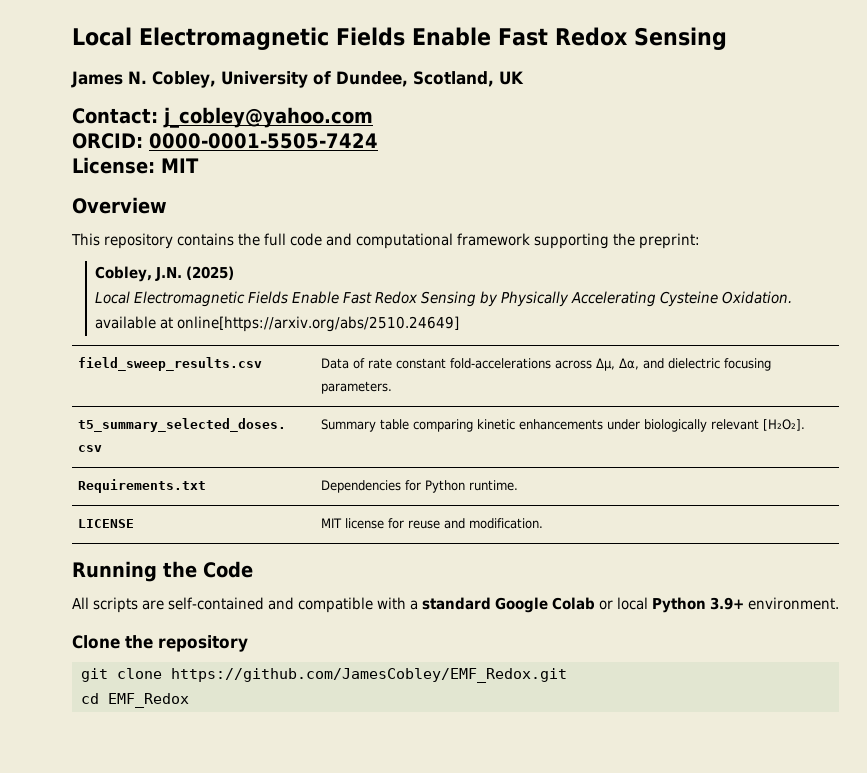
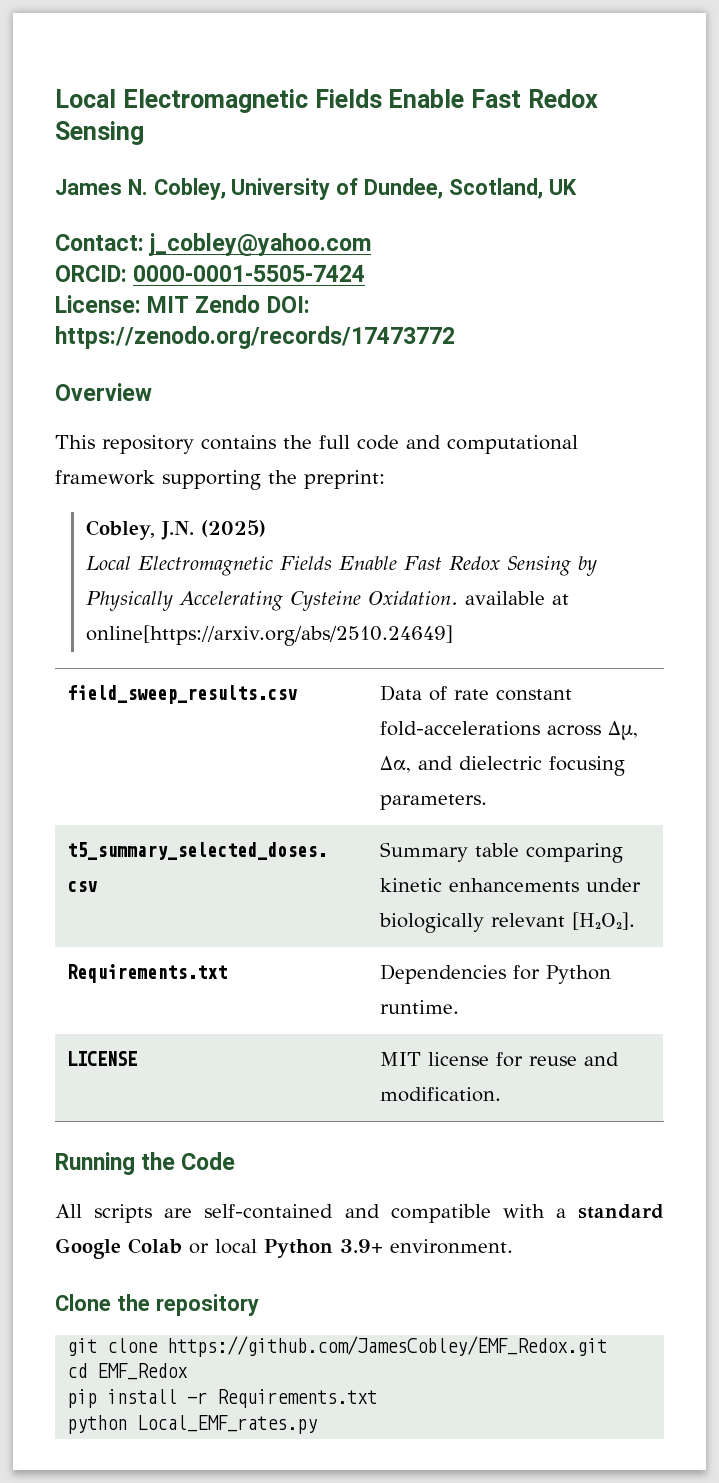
(199, 165) none -> [195,295,310,313] [55,326,455,349] Zendo DOI: https://zenodo.org/records/17473772
(189, 700) none -> [67,1389,378,1408] [67,1415,318,1434] // pip install -r Requirements.txt // python Local_EMF_rates.py

